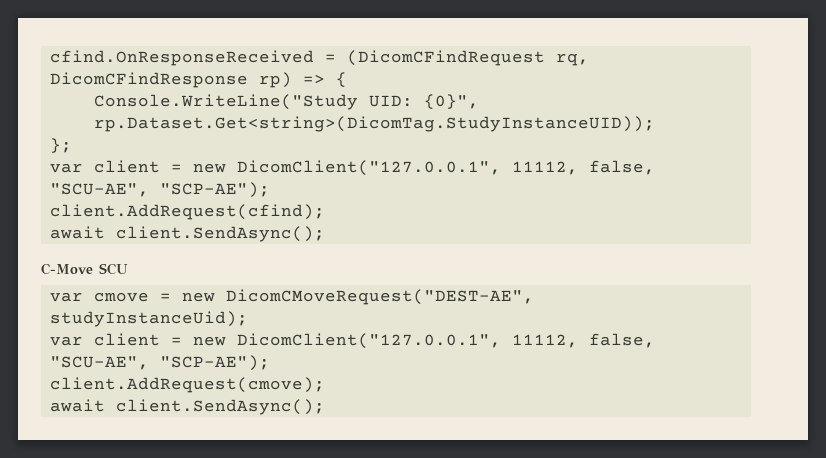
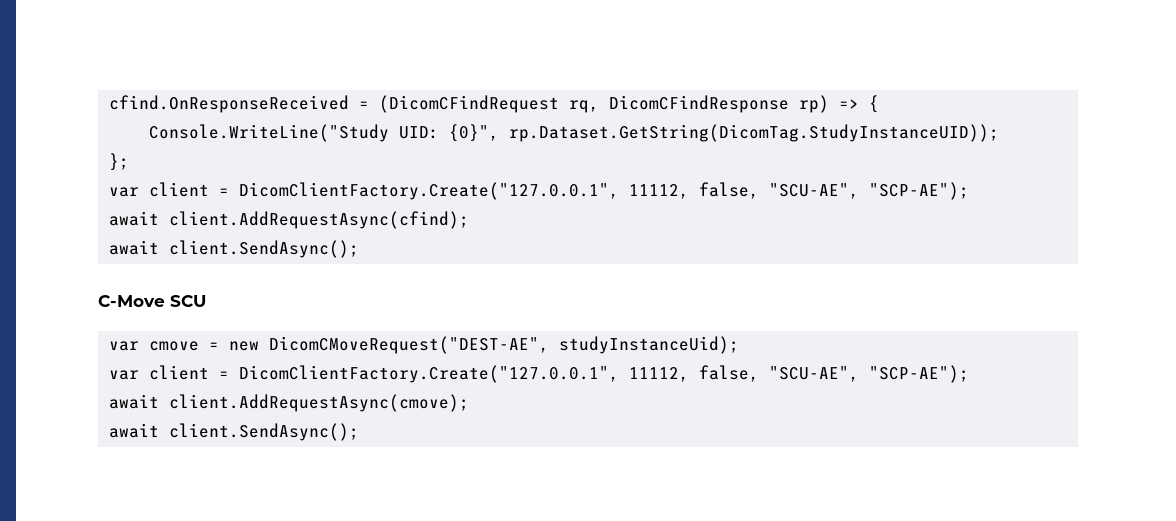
[94,116,656,132] rp.Dataset.Get<string>(DicomTag.StudyInstanceUID)); -> [509,124,1000,142] rp.Dataset.GetString(DicomTag.StudyInstanceUID));
[193,160,656,176] [50,182,271,198] [50,204,326,220] new DicomClient("127.0.0.1", 11112, false, "SCU-AE", "SCP-AE"); // client.AddRequest(cfind); -> [239,182,970,200] [109,211,470,229] DicomClientFactory.Create("127.0.0.1", 11112, false, "SCU-AE", "SCP-AE"); // await client.AddRequestAsync(cfind);
[193,333,656,349] [50,355,271,371] [50,377,326,393] new DicomClient("127.0.0.1", 11112, false, "SCU-AE", "SCP-AE"); // client.AddRequest(cmove); -> [239,365,970,383] [109,394,470,412] DicomClientFactory.Create("127.0.0.1", 11112, false, "SCU-AE", "SCP-AE"); // await client.AddRequestAsync(cmove);

